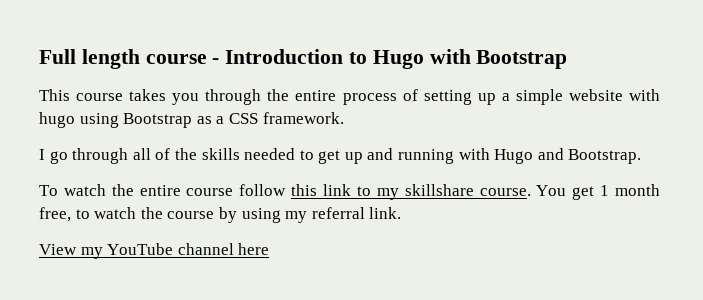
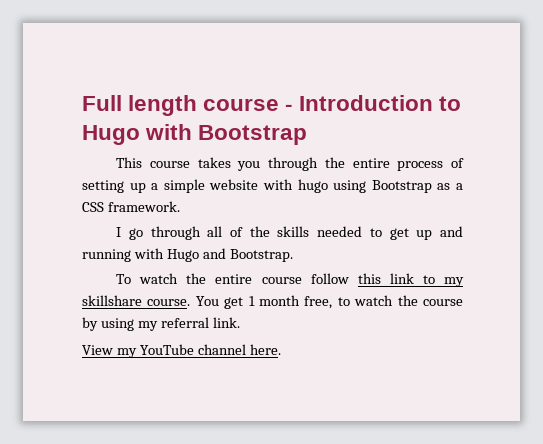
[238,243,270,255] here -> [249,344,281,355] here.

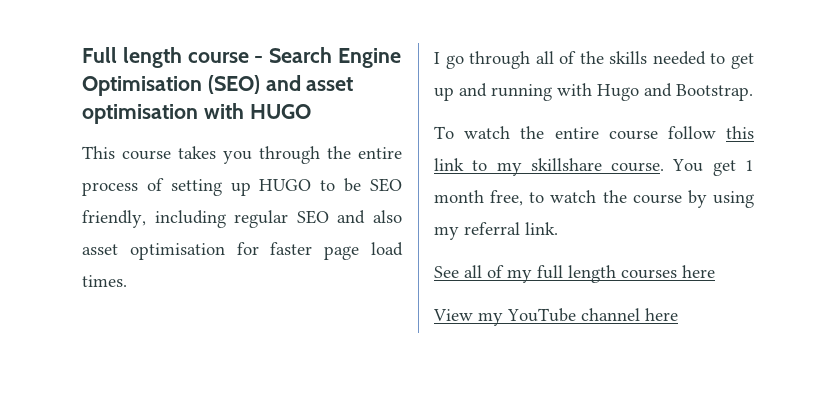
[299,95,462,111] [82,124,308,145] Introduction to Hugo with Bootstrap -> [269,47,402,68] [82,75,354,96] [82,103,311,124] Search Engine Optimisation (SEO) and asset optimisation with HUGO
[151,179,464,193] [82,201,180,212] a simple website with hugo using Bootstrap as a CSS framework. -> [259,178,402,192] [82,210,402,228] [82,242,404,260] [82,275,127,287] HUGO to be SEO friendly, including regular SEO and also asset optimisation for faster page load times.
(240, 322) none -> [434,265,715,283] // See all of my full length courses here
[249,344,281,355] here. -> [645,308,678,321] here

